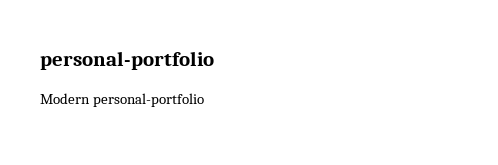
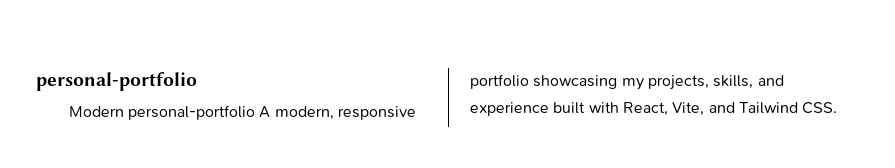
(204, 100) none -> [259,106,416,120] [470,74,784,90] [470,102,838,116] A modern, responsive portfolio showcasing my projects, skills, and experience built with React, Vite, and Tailwind CSS.

